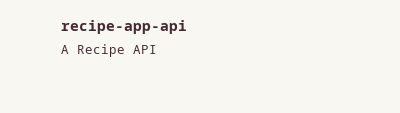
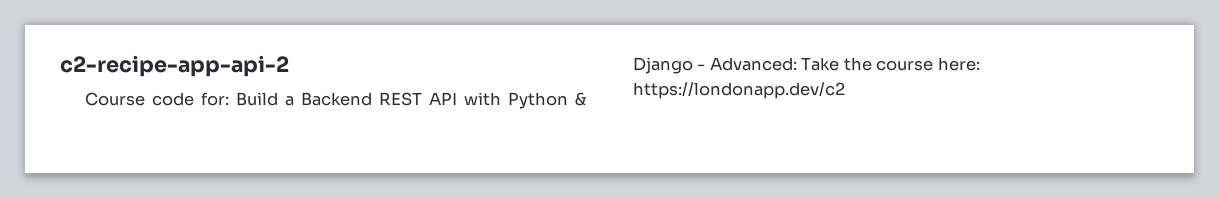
[61,20,187,34] [61,44,157,57] recipe-app-api // A Recipe API -> [60,55,289,77] [85,92,586,109] [633,57,980,74] [633,82,845,99] c2-recipe-app-api-2 // Course code for: Build a Backend REST API with Python & Django - Advanced: Take the course here: https://londonapp.dev/c2

